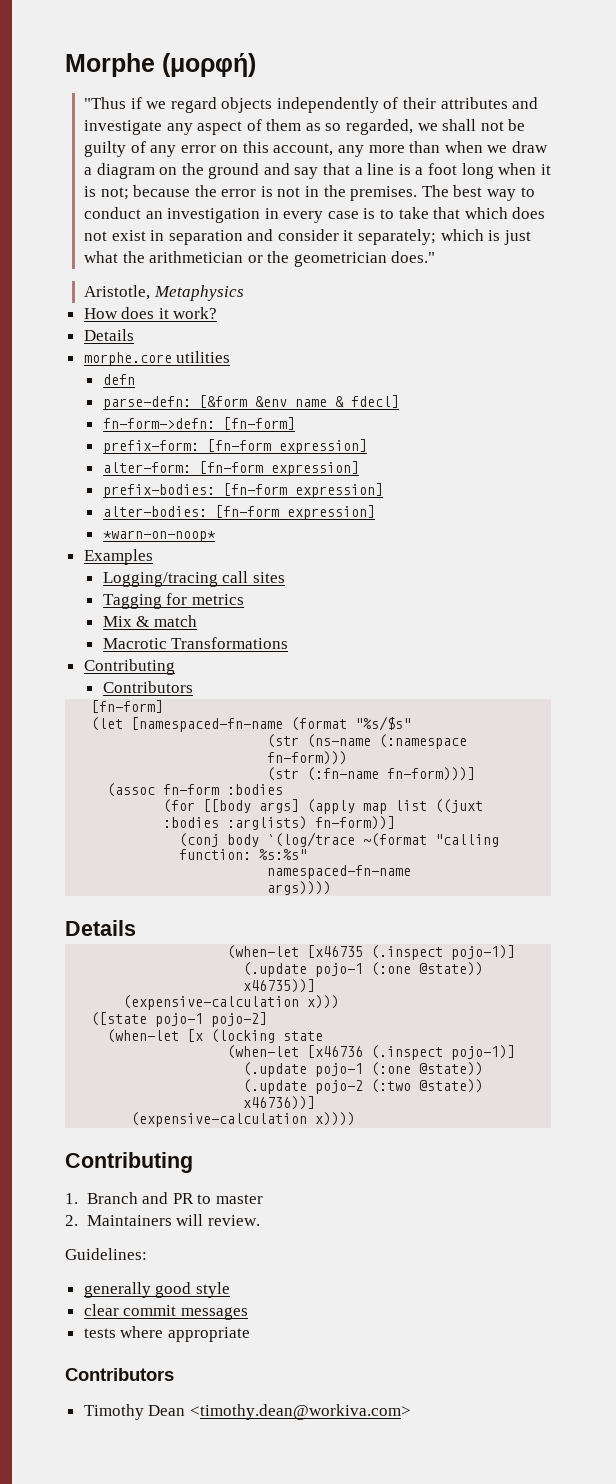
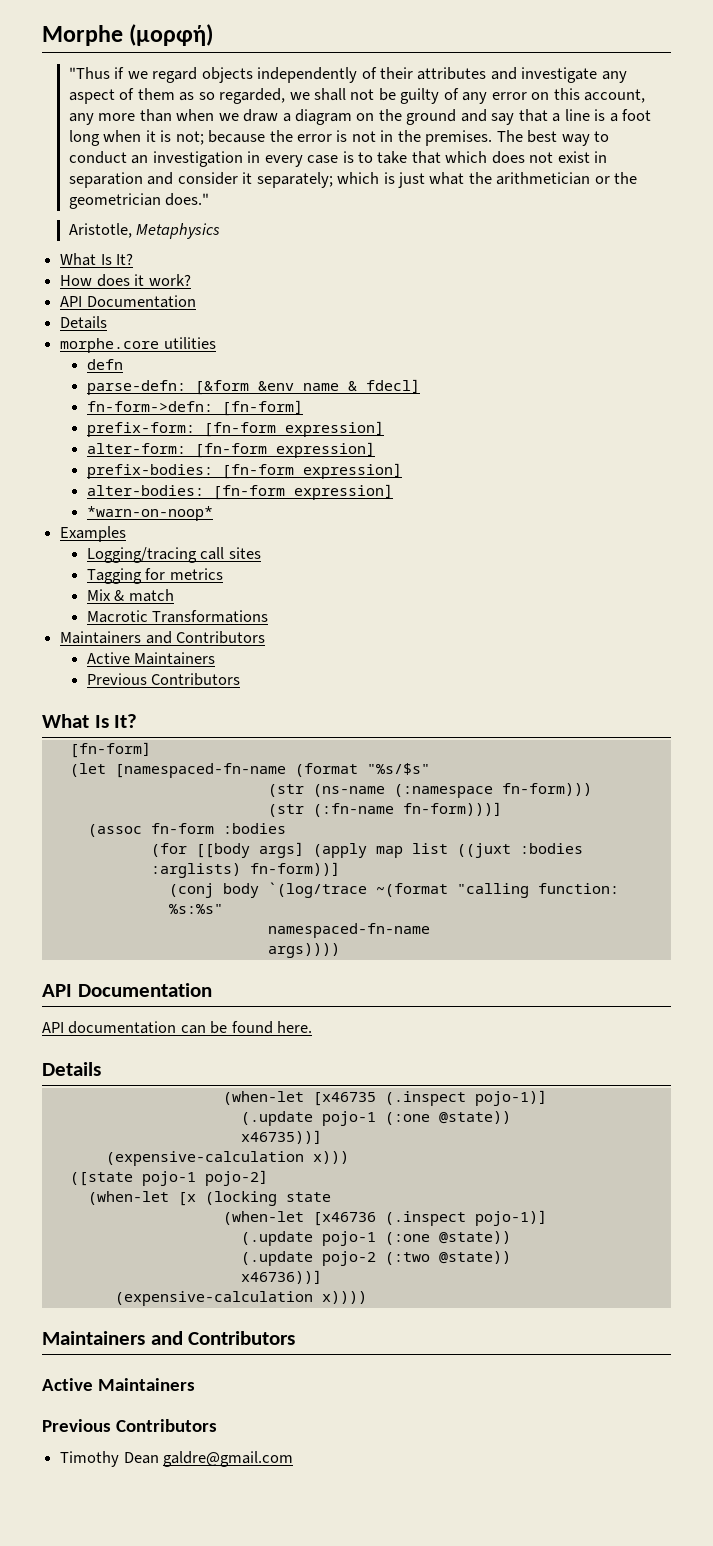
(244, 293) none -> [60,253,134,266] // What Is It?
(218, 313) none -> [60,295,196,308] // API Documentation
[83,659,175,675] [102,681,193,693] Contributing // Contributors -> [60,631,266,644] [86,652,216,665] [86,673,241,686] [42,714,138,728] Maintainers and Contributors // Active Maintainers // Previous Contributors // What Is It?
(332, 888) none -> [42,983,212,997] [42,1021,313,1034] // API Documentation // API documentation can be found here.
[65,1152,193,1173] [65,1192,263,1204] [65,1214,260,1226] [65,1248,147,1260] [83,1282,230,1298] [83,1304,248,1320] [83,1326,250,1342] Contributing // 1. Branch and PR to master // 2. Maintainers will review. // Guidelines: // generally good style // clear commit messages // tests where appropriate // -> [42,1331,296,1345] [42,1378,196,1391] [42,1419,111,1432] Maintainers and Contributors // Active Maintainers // Previous
[189,1404,411,1420] <timothy.dean@workiva.com> -> [163,1451,294,1467] galdre@gmail.com

